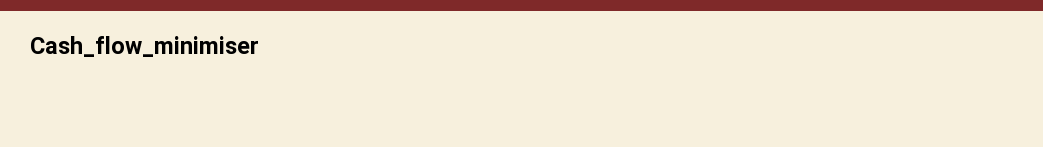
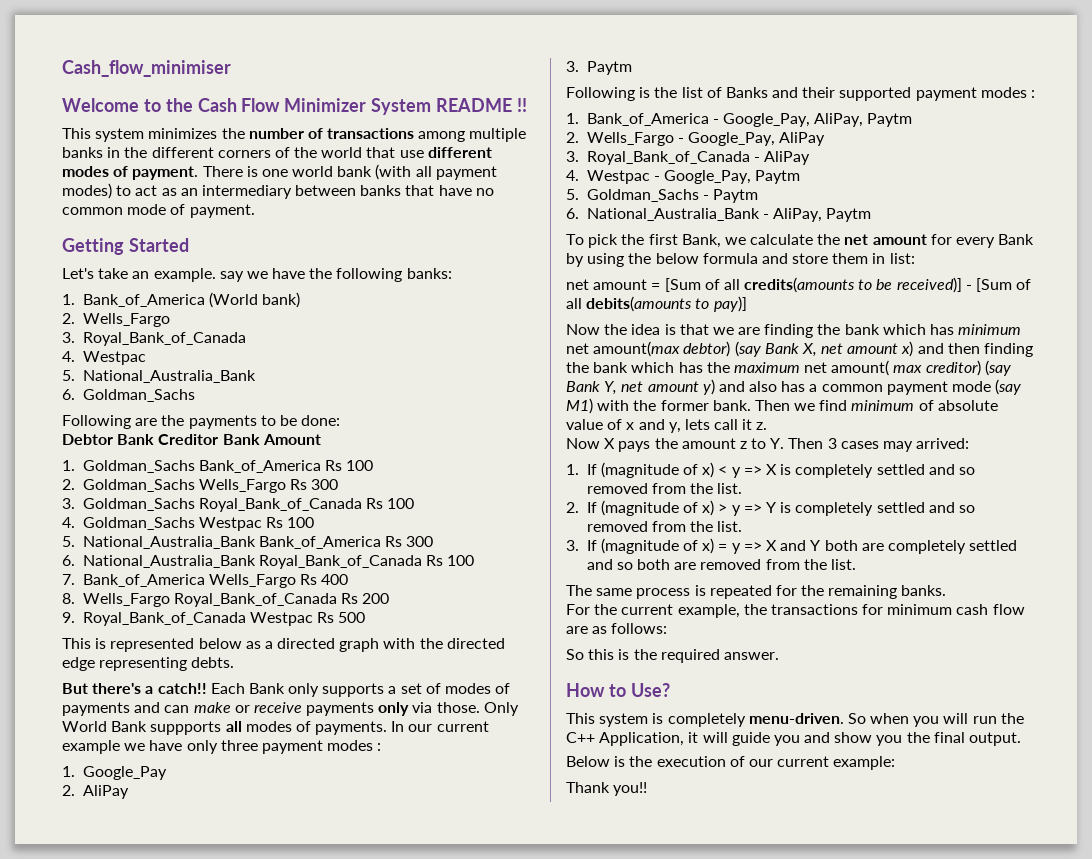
(259, 46) none -> [62,98,527,115] [62,128,527,142] [62,147,492,158] [62,164,497,180] [62,183,494,199] [62,204,255,218] [62,238,189,255] [62,268,452,282] [62,292,301,308] [62,313,170,327] [62,332,246,346] [62,351,146,365] [62,370,256,383] [62,389,195,402] [62,415,341,429] [62,434,321,445] [62,460,374,473] [62,479,339,493] [62,498,415,512] [62,517,315,531] [62,536,434,549] [62,555,475,569] [62,574,349,588] [62,593,390,607] [62,612,366,626] [62,638,505,652] [62,657,235,671] [62,683,511,697] [62,702,519,716] [62,721,489,735] [62,740,382,754] [62,766,167,780] [62,785,129,799] [566,61,632,75] [566,87,1036,101] [566,113,913,127] [566,132,826,146] [566,151,811,165] [566,170,801,184] [566,189,759,203] [566,208,872,222] [566,234,1035,248] [566,253,915,267] [566,277,1032,293] [566,296,747,312] [566,324,1022,338] [566,341,1034,357] [566,360,1011,376] [566,379,1022,395] [566,398,998,414] [566,419,768,433] [566,438,970,452] [566,462,975,478] [586,483,743,494] [566,500,975,516] [586,521,743,532] [566,538,1018,554] [586,559,857,570] [566,585,947,599] [566,604,1025,618] [566,623,668,634] [566,649,779,663] [566,683,670,697] [566,713,1024,727] [566,732,1022,746] [566,756,896,770] [566,782,648,796] // Welcome to the Cash Flow Minimizer System README !! // This system minimizes the number of transactions among multiple banks in the different corners of the world that use different modes of payment. There is one world bank (with all payment modes) to act as an intermediary between banks that have no common mode of payment. // Getting Started // Let's take an example. say we have the following banks: // 1. Bank_of_America (World bank) // 2. Wells_Fargo // 3. Royal_Bank_of_Canada // 4. Westpac // 5. National_Australia_Bank // 6. Goldman_Sachs // Following are the payments to be done: // Debtor Bank Creditor Bank Amount // 1. Goldman_Sachs Bank_of_America Rs 100 // 2. Goldman_Sachs Wells_Fargo Rs 300 // 3. Goldman_Sachs Royal_Bank_of_Canada Rs 100 // 4. Goldman_Sachs Westpac Rs 100 // 5. National_Australia_Bank Bank_of_America Rs 300 // 6. National_Australia_Bank Royal_Bank_of_Canada Rs 100 // 7. Bank_of_America Wells_Fargo Rs 400 // 8. Wells_Fargo Royal_Bank_of_Canada Rs 200 // 9. Royal_Bank_of_Canada Westpac Rs 500 // This is represented below as a directed graph with the directed edge representing debts. // But there's a catch!! Each Bank only supports a set of modes of payments and can make or receive payments only via those. Only World Bank suppports all modes of payments. In our current example we have only three payment modes : // 1. Google_Pay // 2. AliPay // 3. Paytm // Following is the list of Banks and their supported payment modes : // 1. Bank_of_America - Google_Pay, AliPay, Paytm // 2. Wells_Fargo - Google_Pay, AliPay // 3. Royal_Bank_of_Canada - AliPay // 4. Westpac - Google_Pay, Paytm // 5. Goldman_Sachs - Paytm // 6. National_Australia_Bank - AliPay, Paytm // To pick the first Bank, we calculate the net amount for every Bank by using the below formula and store them in list: // net amount = [Sum of all credits(amounts to be received)] - [Sum of all debits(amounts to pay)] // Now the idea is that we are finding the bank which has minimum net amount(max debtor) (say Bank X, net amount x) and then finding the bank which has the maximum net amount( max creditor) (say Bank Y, net amount y) and also has a common payment mode (say M1) with the former bank. Then we find minimum of absolute value of x and y, lets call it z. // Now X pays the amount z to Y. Then 3 cases may arrived: // 1. If (magnitude of x) < y => X is completely settled and so removed from the list. // 2. If (magnitude of x) > y => Y is completely settled and so removed from the list. // 3. If (magnitude of x) = y => X and Y both are completely settled and so both are removed from the list. // The same process is repeated for the remaining banks. // For the current example, the transactions for minimum cash flow are as follows: // So this is the required answer. // How to Use? // This system is completely menu-driven. So when you will run the C++ Application, it will guide you and show you the final output. // Below is the execution of our current example: // Thank you!!

